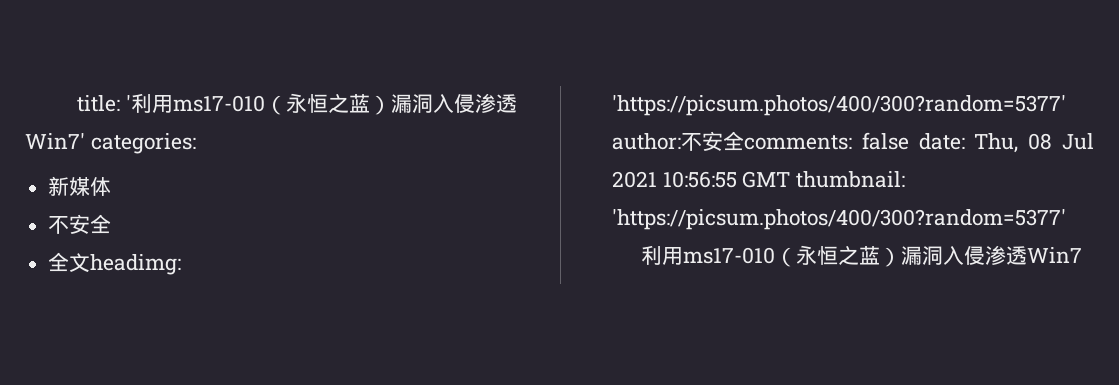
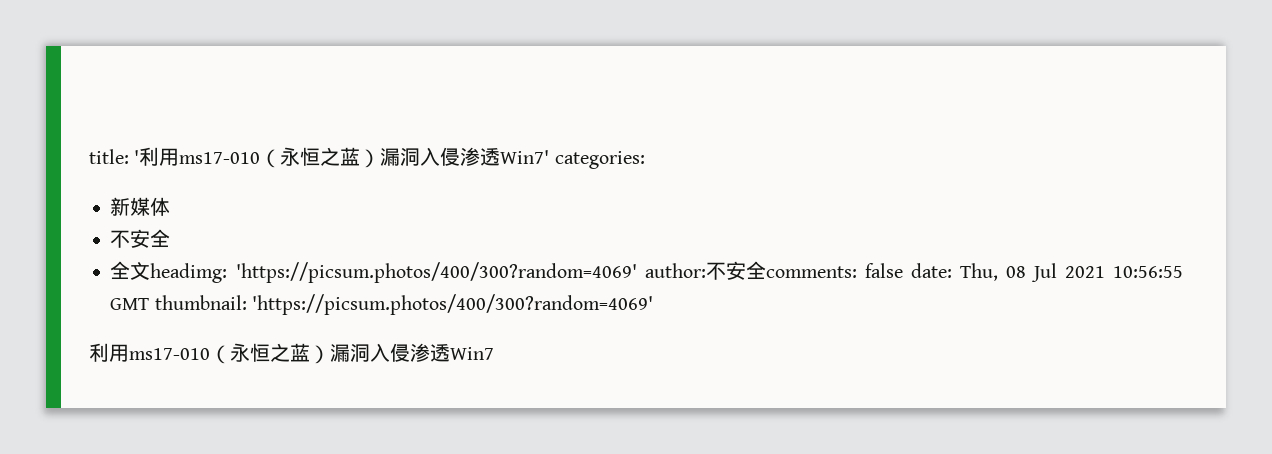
[612,95,1067,116] 'https://picsum.photos/400/300?random=5377' -> [235,262,637,283] 'https://picsum.photos/400/300?random=4069'
[612,209,1067,230] 'https://picsum.photos/400/300?random=5377' -> [251,294,653,315] 'https://picsum.photos/400/300?random=4069'

